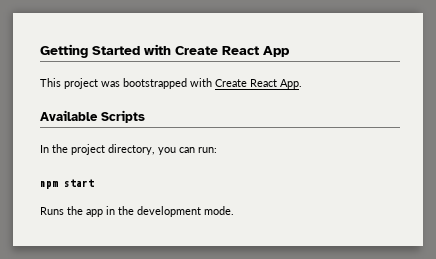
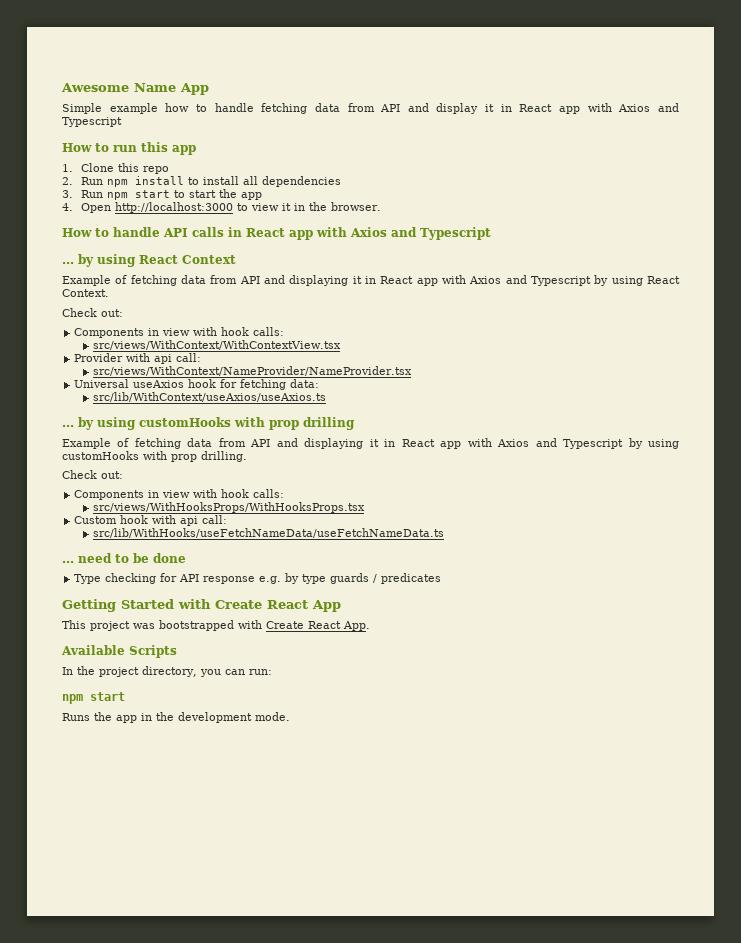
(40, 51) none -> [61,83,209,95] [62,103,679,114] [62,117,122,127] [62,142,196,155] [62,163,170,174] [62,176,342,187] [62,189,263,200] [62,202,382,213] [62,227,491,240] [62,254,236,267] [62,275,680,286] [62,289,109,297] [62,308,123,317] [74,327,285,338] [93,340,342,350] [74,353,202,364] [93,366,413,376] [74,379,320,390] [93,392,327,402] [62,417,355,430] [62,438,680,449] [62,451,247,462] [62,470,123,479] [74,489,285,500] [93,502,366,513] [74,515,228,526] [93,528,445,538] [62,553,186,563] [74,573,442,584] Awesome Name App // Simple example how to handle fetching data from API and display it in React app with Axios and Typescript // How to run this app // 1. Clone this repo // 2. Run npm install to install all dependencies // 3. Run npm start to start the app // 4. Open http://localhost:3000 to view it in the browser. // How to handle API calls in React app with Axios and Typescript // ... by using React Context // Example of fetching data from API and displaying it in React app with Axios and Typescript by using React Context. // Check out: // Components in view with hook calls: // src/views/WithContext/WithContextView.tsx // Provider with api call: // src/views/WithContext/NameProvider/NameProvider.tsx // Universal useAxios hook for fetching data: // src/lib/WithContext/useAxios/useAxios.ts // ... by using customHooks with prop drilling // Example of fetching data from API and displaying it in React app with Axios and Typescript by using customHooks with prop drilling. // Check out: // Components in view with hook calls: // src/views/WithHooksProps/WithHooksProps.tsx // Custom hook with api call: // src/lib/WithHooks/useFetchNameData/useFetchNameData.ts // ... need to be done // Type checking for API response e.g. by type guards / predicates //

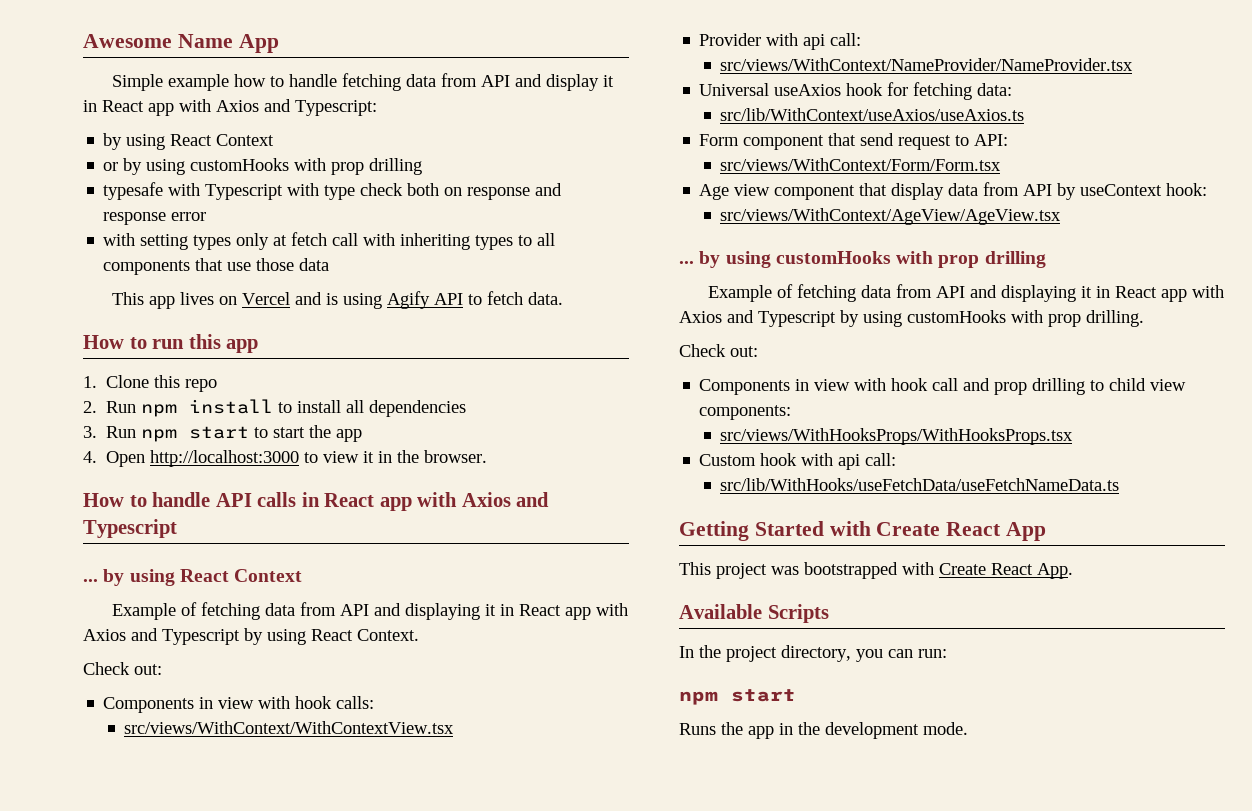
[62,117,122,127] Typescript -> [295,100,377,116] [103,133,275,150] [103,158,423,175] [103,182,563,200] [103,212,207,225] [103,232,556,250] [103,258,330,275] [112,291,564,309] Typescript: // by using React Context // or by using customHooks with prop drilling // typesafe with Typescript with type check both on response and response error // with setting types only at fetch call with inheriting types to all components that use those data // This app lives on Vercel and is using Agify API to fetch data.
(327, 397) none -> [699,133,1009,150] [720,158,1002,171] [699,182,1208,200] [720,208,1062,225] // Form component that send request to API: // src/views/WithContext/Form/Form.tsx // Age view component that display data from API by useContext hook: // src/views/WithContext/AgeView/AgeView.tsx
[253,489,285,498] calls: -> [932,378,1187,395] [699,405,792,420] call and prop drilling to child view components:
[93,528,445,538] [62,553,186,563] [74,573,442,584] src/lib/WithHooks/useFetchNameData/useFetchNameData.ts // ... need to be done // Type checking for API response e.g. by type guards / predicates -> [720,478,1120,491] src/lib/WithHooks/useFetchData/useFetchNameData.ts

